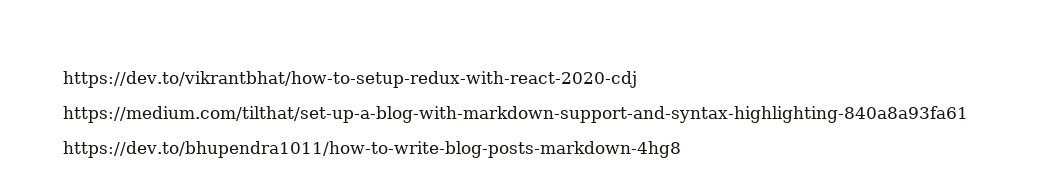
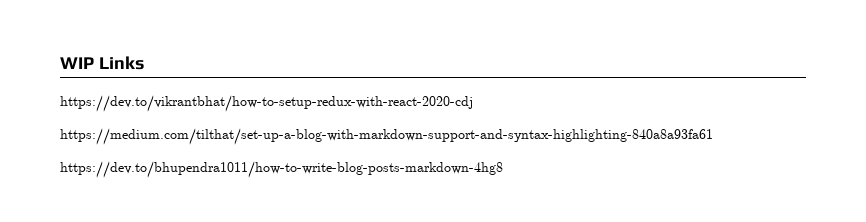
(63, 79) none -> [60,56,144,70] WIP Links //

